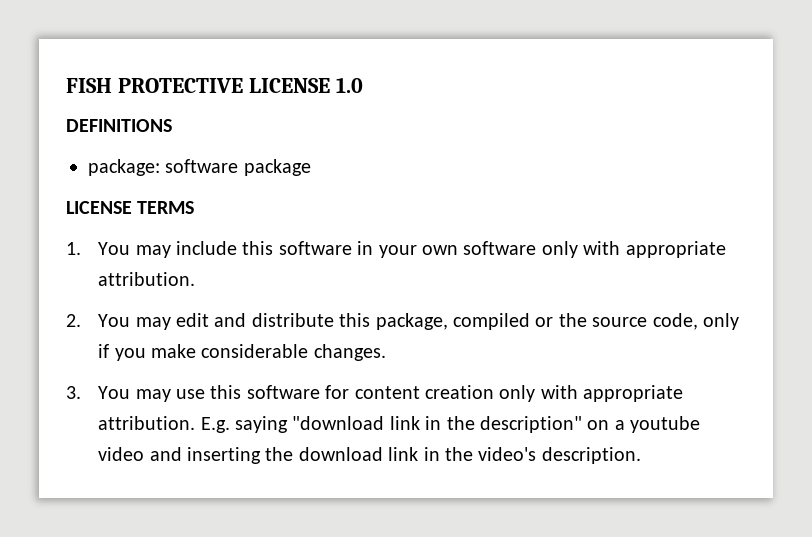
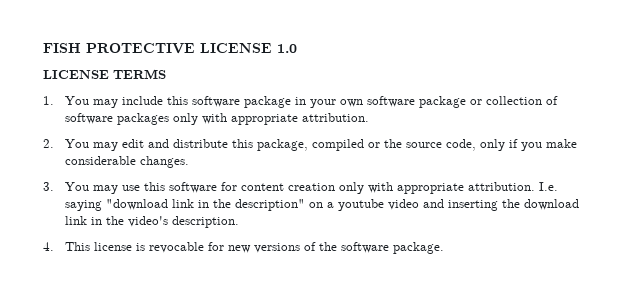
[66,119,172,132] [88,159,311,176] // DEFINITIONS // package: software package -> (297, 48) none
(352, 248) none -> [243,96,291,108] package
(537, 248) none -> [418,96,558,108] [64,113,169,125] package or collection of software packages
[200,417,230,433] E.g. -> [538,182,558,191] I.e.
(641, 455) none -> [43,242,444,254] // 4. This license is revocable for new versions of the software package.

